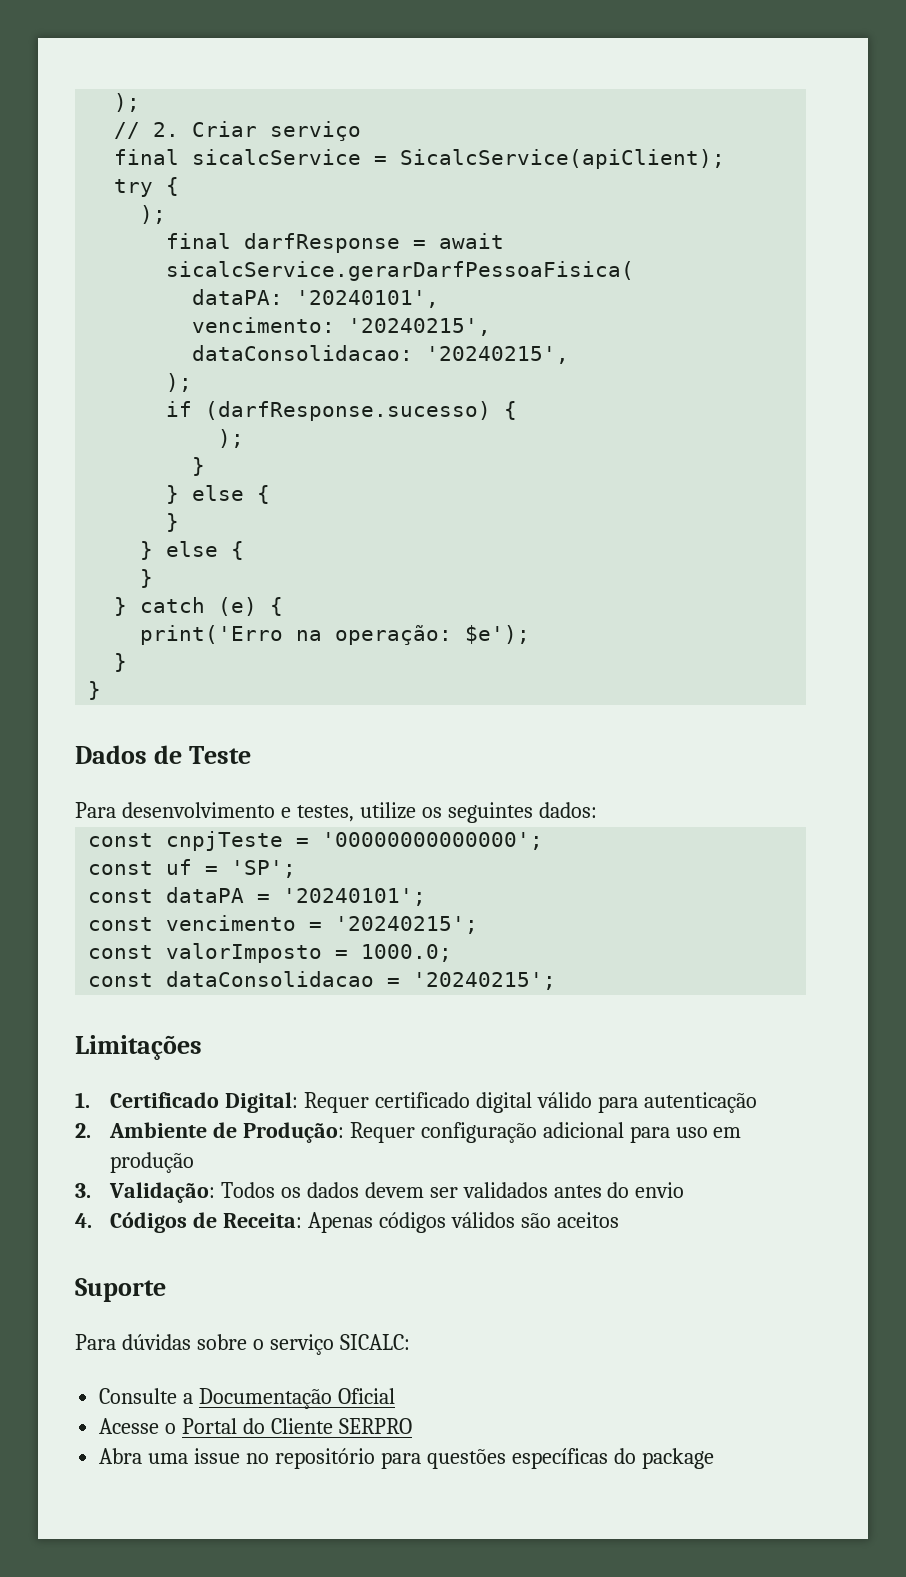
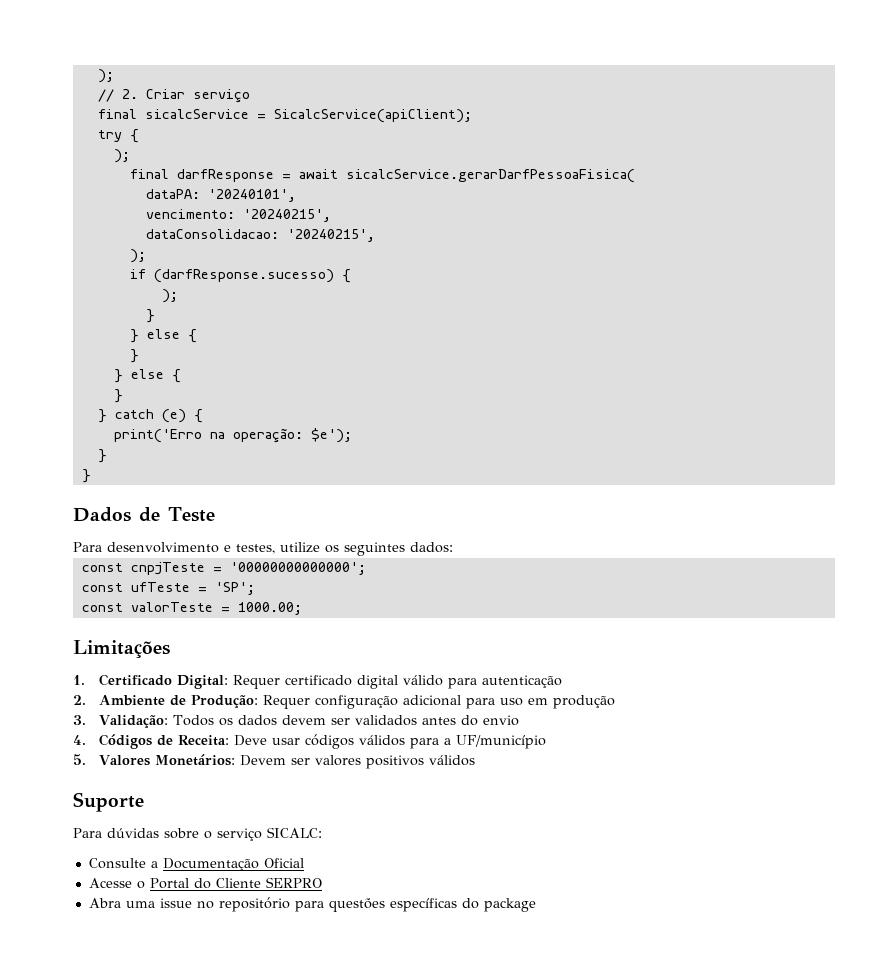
[166,859,193,875] uf -> [130,582,190,592] ufTeste
[166,887,427,906] [88,915,479,934] [88,943,453,963] [88,971,557,990] dataPA = '20240101'; // const vencimento = '20240215'; // const valorImposto = 1000.0; // const dataConsolidacao = '20240215'; -> [130,602,302,615] valorTeste = 1000.00;
[307,1212,619,1233] Apenas códigos válidos são aceitos -> [234,734,547,749] [73,754,476,769] Deve usar códigos válidos para a UF/município // 5. Valores Monetários: Devem ser valores positivos válidos

